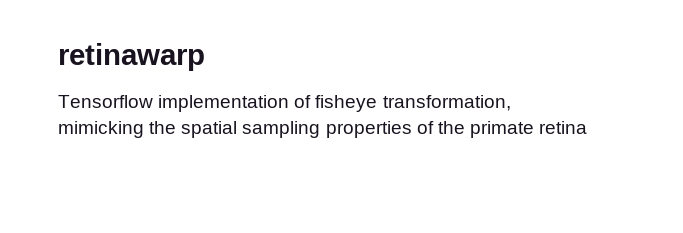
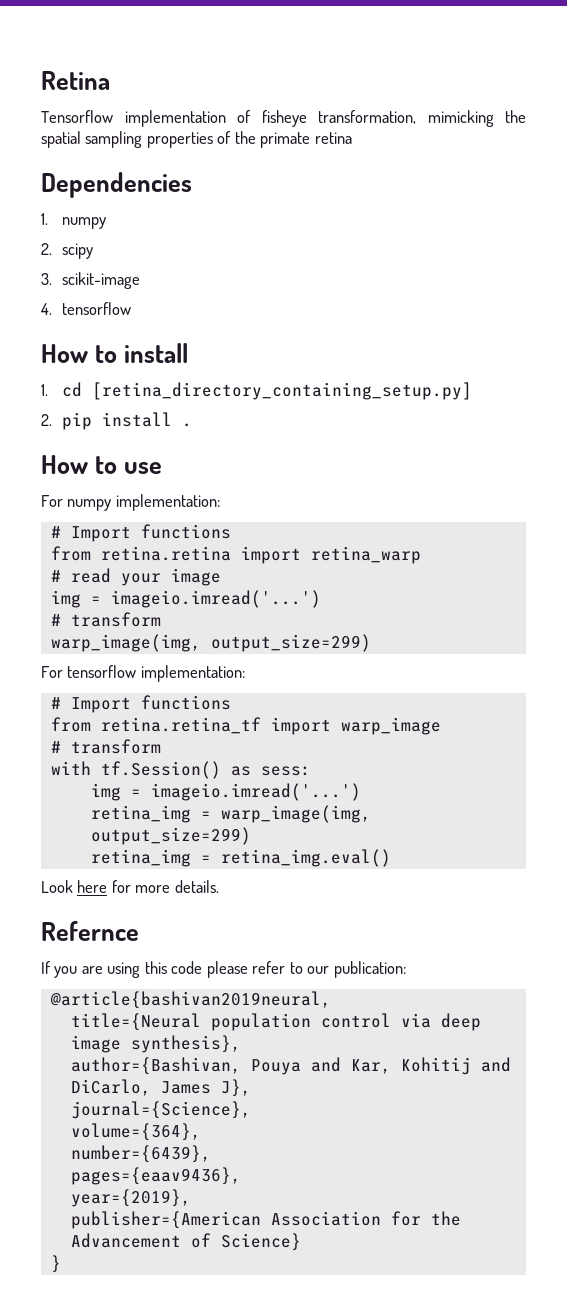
[58,43,205,71] retinawarp -> [41,71,110,90] Retina
(588, 127) none -> [41,172,192,198] [41,213,107,229] [41,243,94,259] [41,272,141,289] [41,302,132,315] [41,343,189,363] [41,382,473,400] [41,412,193,430] [41,455,163,474] [41,494,220,511] [50,524,231,542] [50,546,421,564] [50,568,221,586] [50,590,321,608] [50,612,161,627] [50,634,371,652] [41,665,245,682] [50,695,231,713] [50,717,441,735] [50,739,161,754] [50,761,311,779] [90,783,361,801] [90,805,371,823] [90,827,251,845] [90,849,391,867] [41,880,219,893] [41,921,139,941] [41,961,406,978] [49,991,331,1009] [70,1013,481,1031] [70,1035,241,1053] [70,1057,511,1075] [70,1079,251,1097] [70,1101,251,1119] [70,1123,201,1141] [70,1145,211,1163] [70,1167,241,1185] [70,1189,191,1207] [70,1211,461,1229] [70,1233,301,1251] [50,1255,61,1273] // Dependencies // 1. numpy // 2. scipy // 3. scikit-image // 4. tensorflow // How to install // 1. cd [retina_directory_containing_setup.py] // 2. pip install . // How to use // For numpy implementation: // # Import functions // from retina.retina import retina_warp // # read your image // img = imageio.imread('...') // # transform // warp_image(img, output_size=299) // For tensorflow implementation: // # Import functions // from retina.retina_tf import warp_image // # transform // with tf.Session() as sess: // img = imageio.imread('...') // retina_img = warp_image(img, output_size=299) // retina_img = retina_img.eval() // Look here for more details. // Refernce // If you are using this code please refer to our publication: // @article{bashivan2019neural, // title={Neural population control via deep image synthesis}, // author={Bashivan, Pouya and Kar, Kohitij and DiCarlo, James J}, // journal={Science}, // volume={364}, // number={6439}, // pages={eaav9436}, // year={2019}, // publisher={American Association for the Advancement of Science} // }

